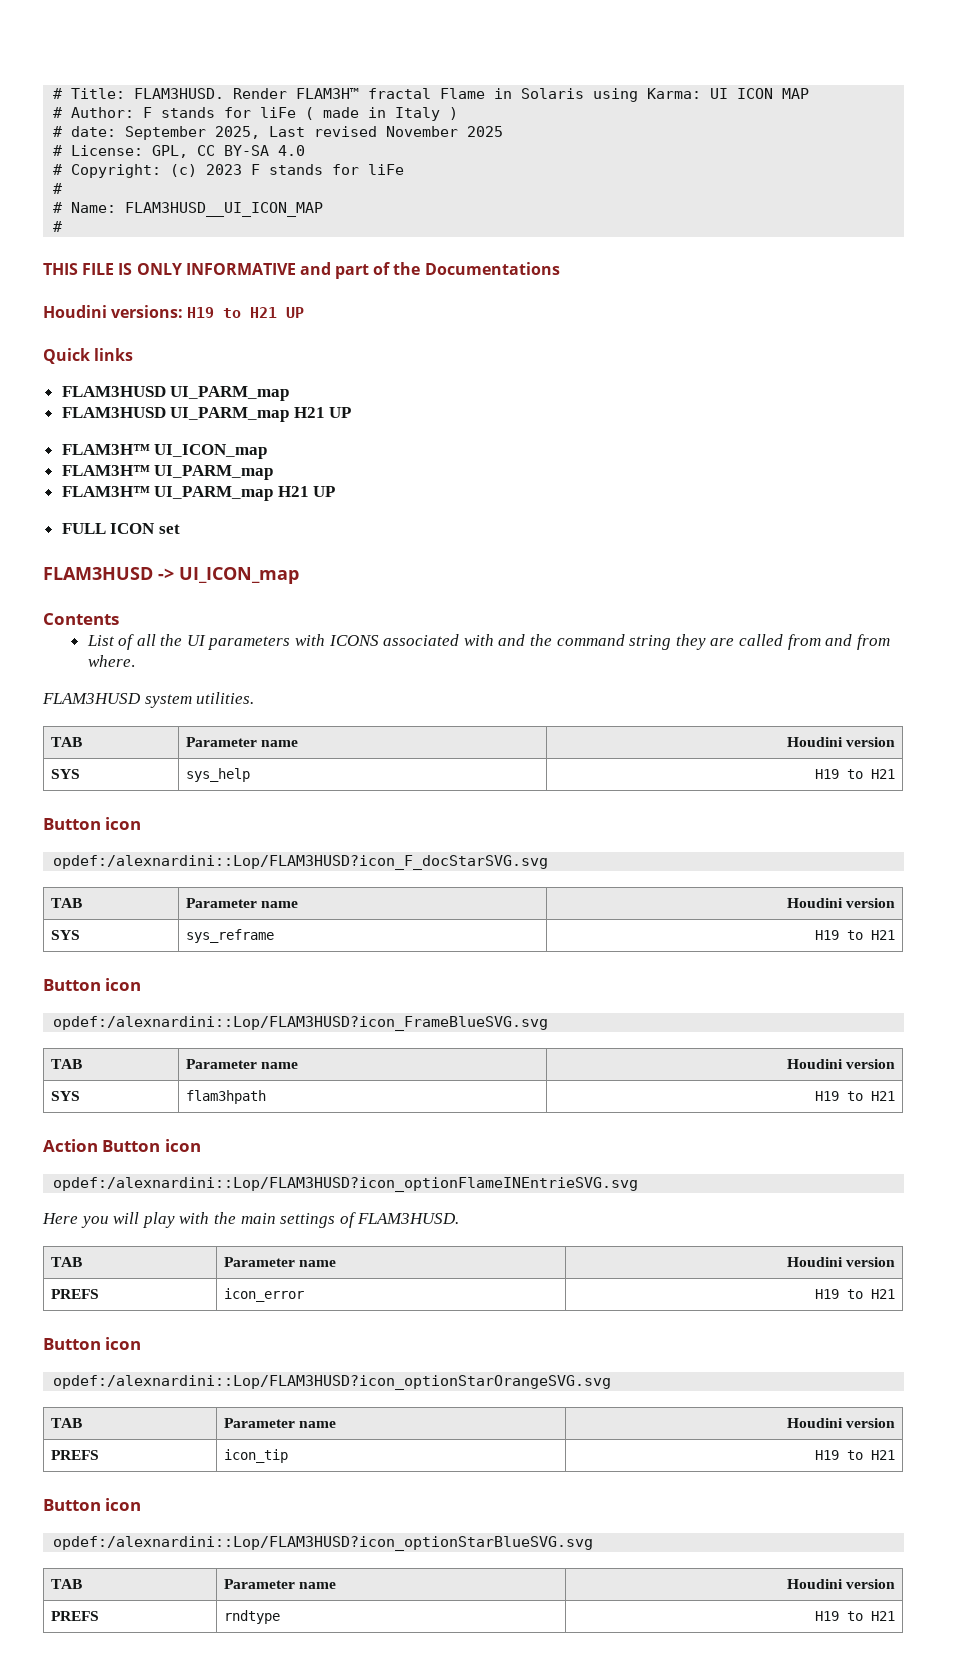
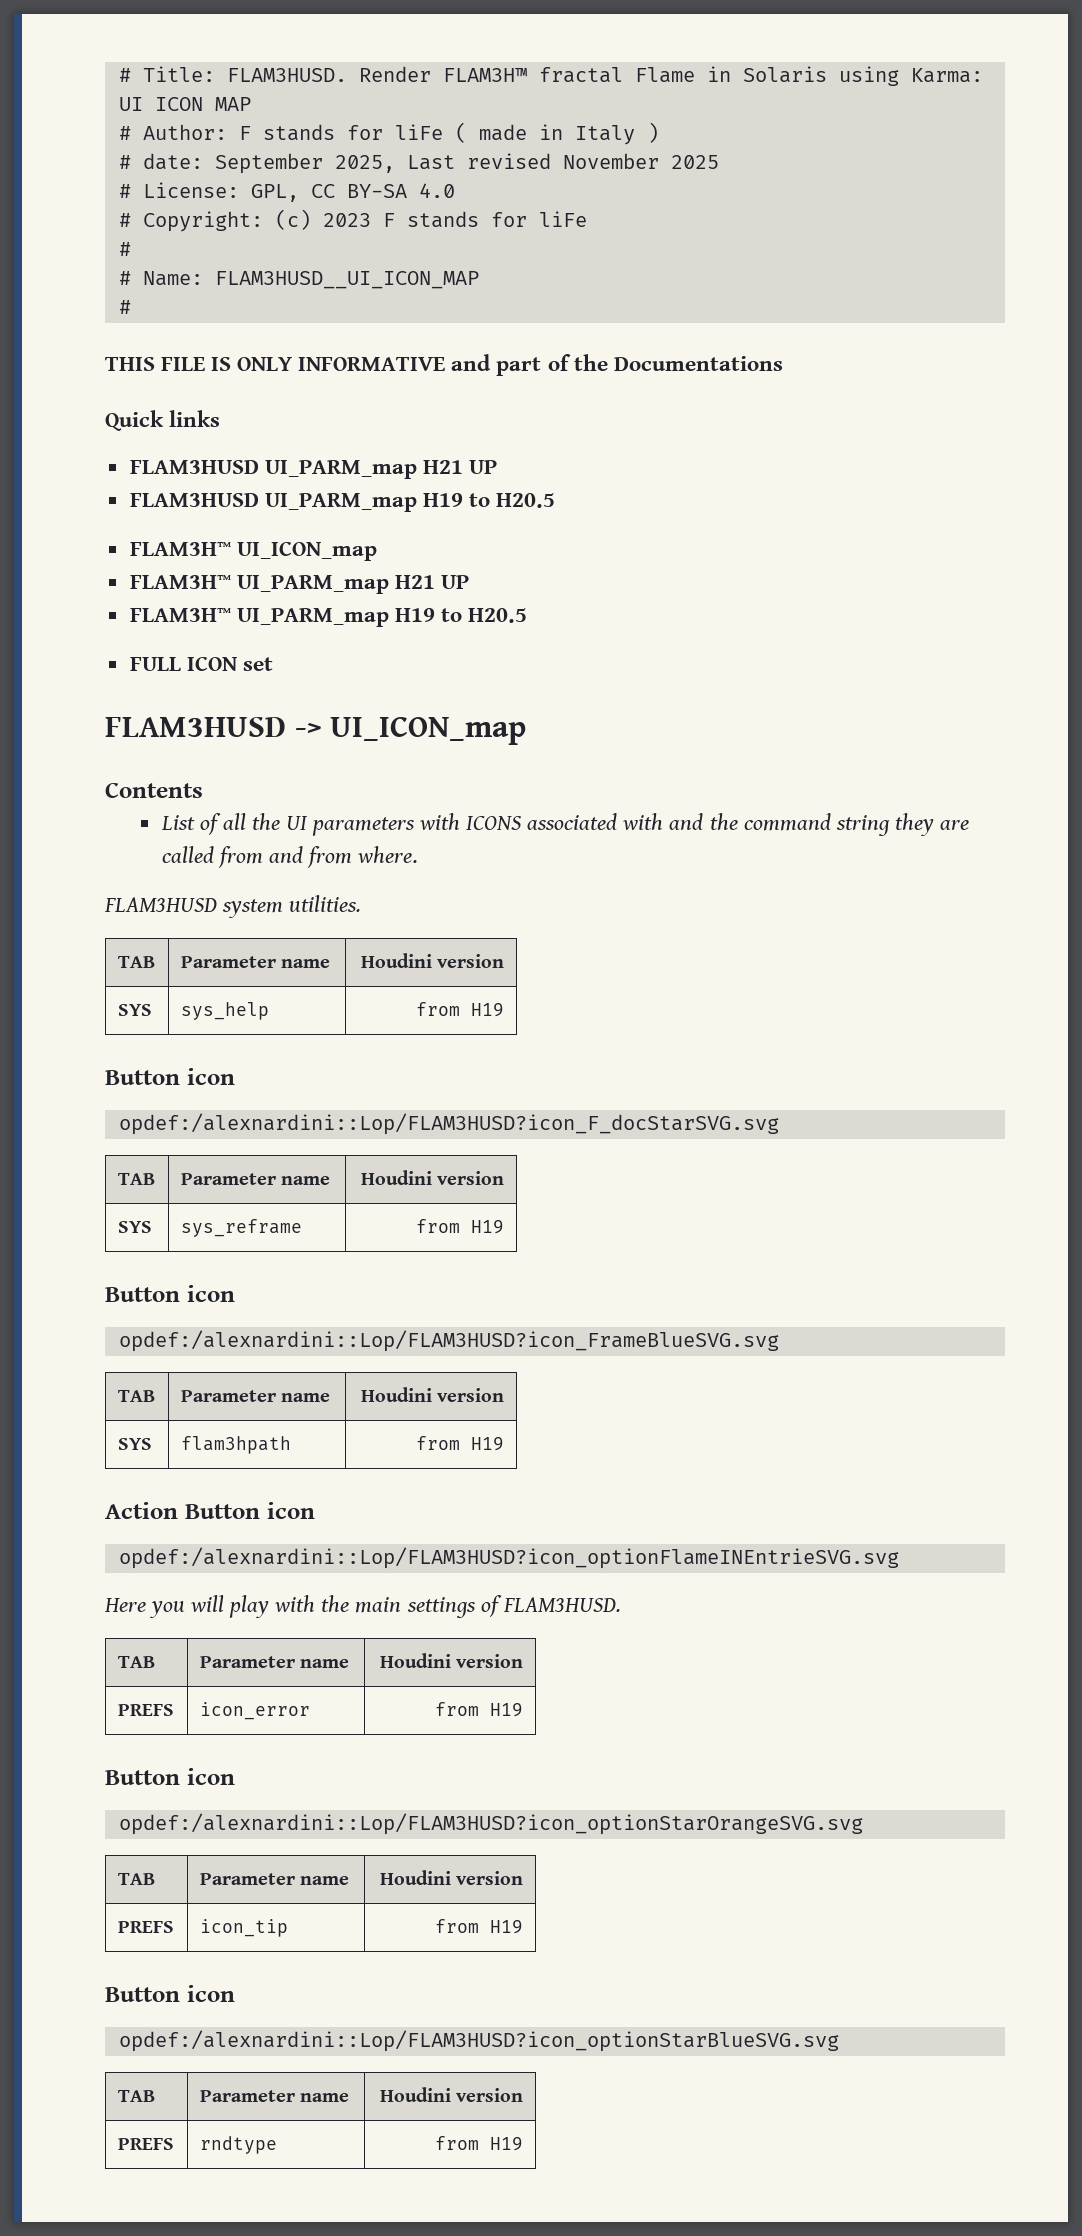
[43,305,305,318] // Houdini versions: H19 to H21 UP -> (783, 363) none
[61,407,352,422] // FLAM3HUSD UI_PARM_map H21 UP -> [422,460,497,474] [129,493,556,512] H21 UP // FLAM3HUSD UI_PARM_map H19 to H20.5
[61,486,336,501] // FLAM3H™ UI_PARM_map H21 UP -> [394,575,469,589] [129,608,528,627] H21 UP // FLAM3H™ UI_PARM_map H19 to H20.5
[814,769,895,779] H19 to H21 -> [416,1002,505,1017] from H19
[814,930,895,940] H19 to H21 -> [416,1219,505,1234] from H19
[814,1091,895,1101] H19 to H21 -> [416,1436,505,1451] from H19
[814,1289,895,1299] H19 to H21 -> [435,1702,524,1717] from H19
[814,1450,895,1460] H19 to H21 -> [435,1919,524,1934] from H19
[814,1611,895,1621] H19 to H21 -> [435,2136,524,2151] from H19

